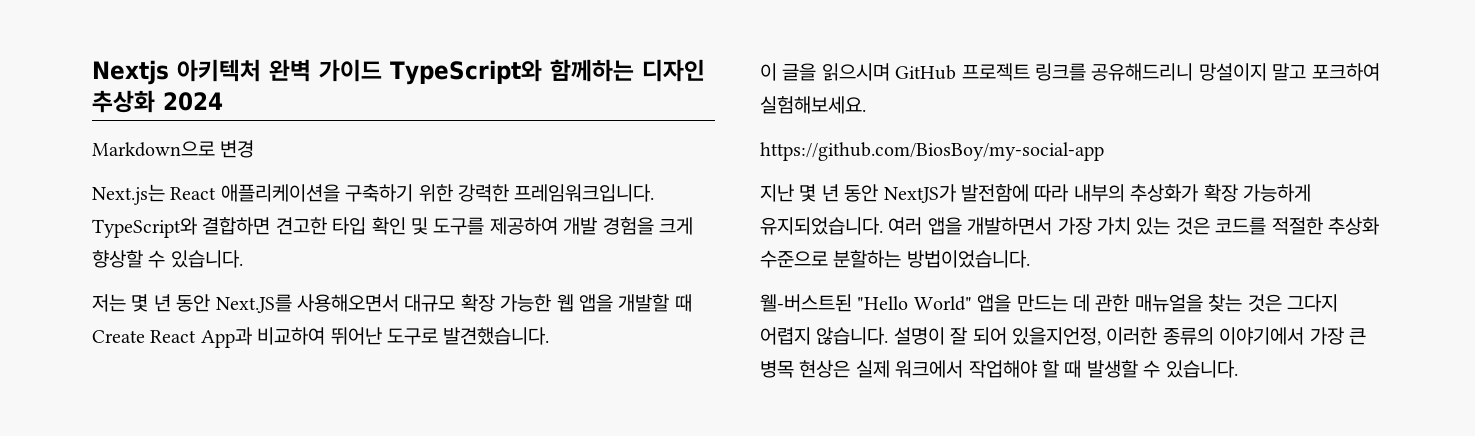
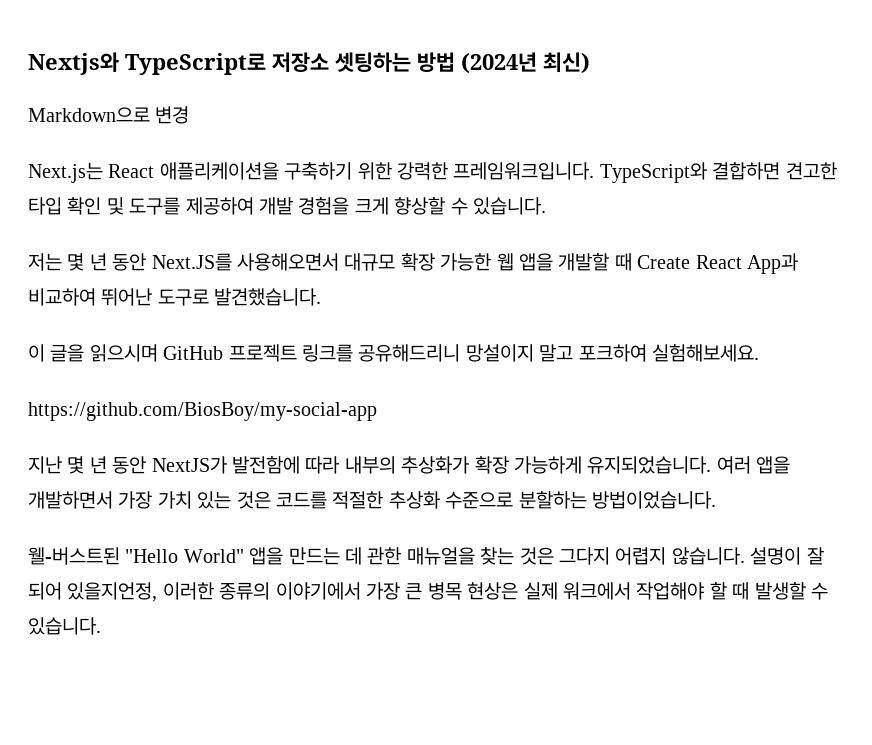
[92,59,705,85] [92,90,223,113] Nextjs 아키텍처 완벽 가이드 TypeScript와 함께하는 디자인 추상화 2024 -> [28,52,590,75] Nextjs와 TypeScript로 저장소 셋팅하는 방법 (2024년 최신)

